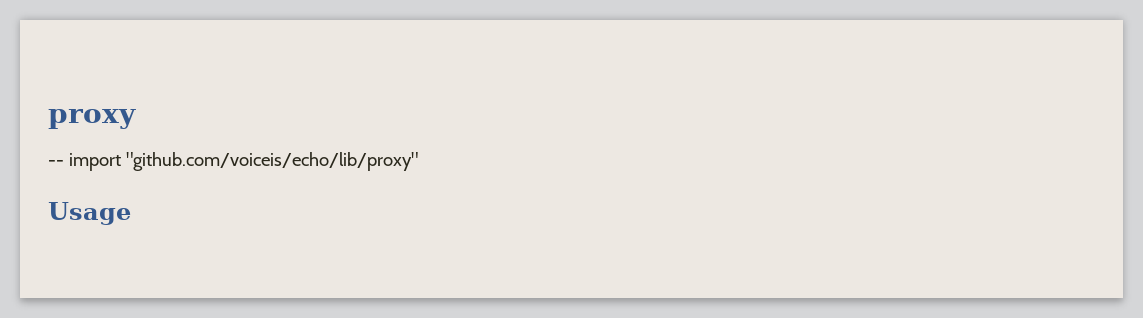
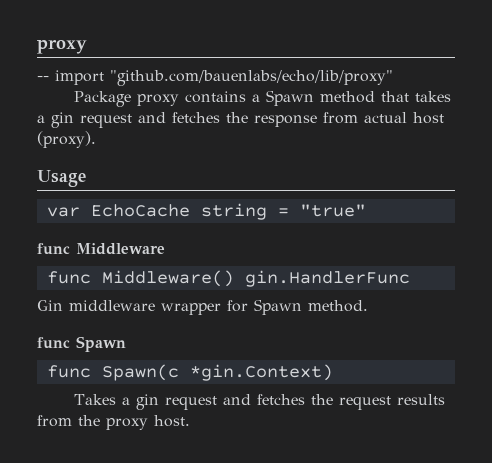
[125,152,418,171] [48,202,131,225] "github.com/voiceis/echo/lib/proxy" // Usage -> [110,70,393,86] [74,90,452,107] [37,112,444,128] [37,131,96,148] [37,170,86,187] [46,203,366,220] [37,243,165,255] [46,270,410,287] [37,299,368,315] [37,336,126,352] [46,364,333,381] [74,394,446,410] [37,415,190,430] "github.com/bauenlabs/echo/lib/proxy" // Package proxy contains a Spawn method that takes a gin request and fetches the response from actual host (proxy). // Usage // var EchoCache string = "true" // func Middleware // func Middleware() gin.HandlerFunc // Gin middleware wrapper for Spawn method. // func Spawn // func Spawn(c *gin.Context) // Takes a gin request and fetches the request results from the proxy host.

